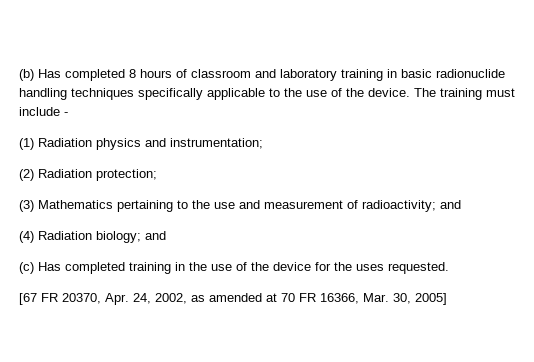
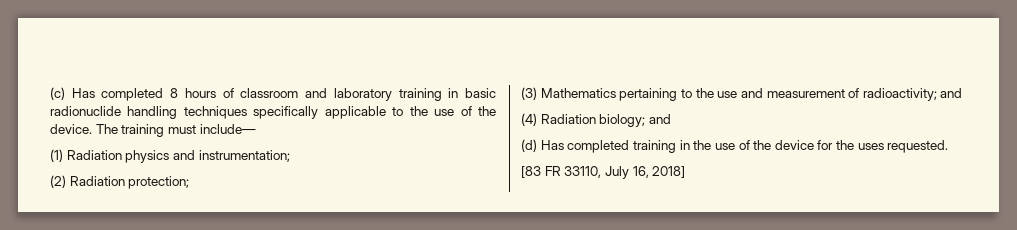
[19,69,34,81] (b) -> [50,87,65,100] (c)
[19,107,68,116] include - -> [199,124,256,134] include—
[19,262,34,274] (c) -> [521,139,537,152] (d)
[19,293,447,305] [67 FR 20370, Apr. 24, 2002, as amended at 70 FR 16366, Mar. 30, 2005] -> [521,166,686,179] [83 FR 33110, July 16, 2018]

